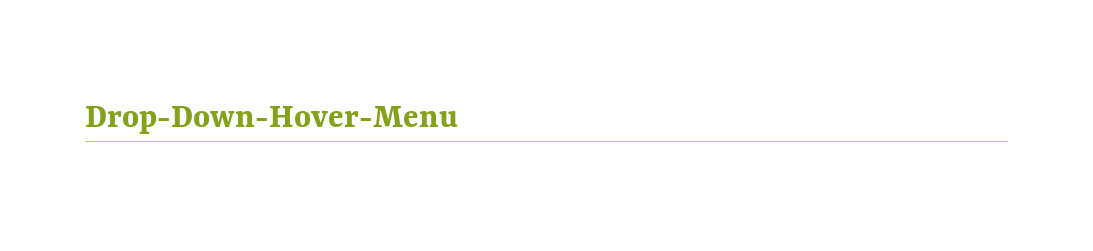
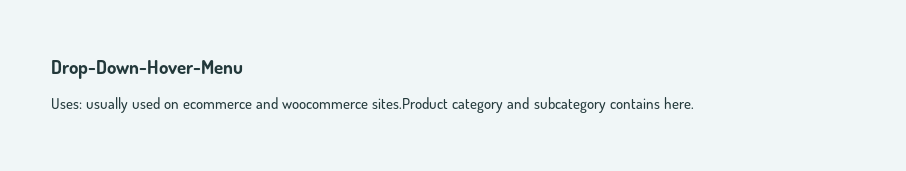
(458, 120) none -> [51,97,694,113] // Uses: usually used on ecommerce and woocommerce sites.Product category and subcategory contains here.

